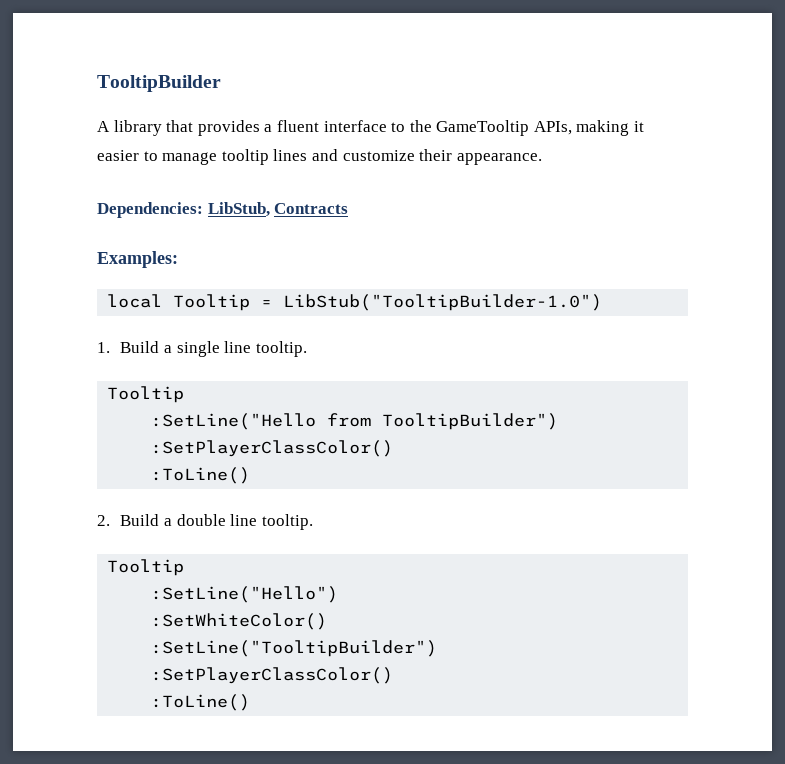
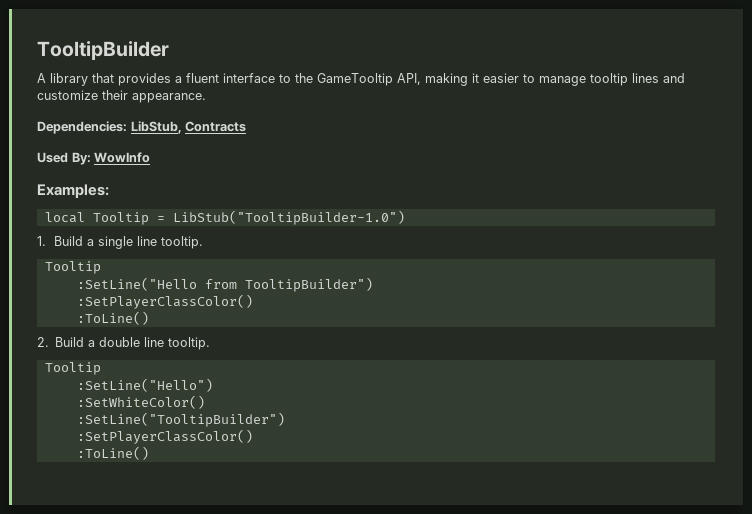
[533,121,572,135] APIs, -> [397,73,421,85] API,
(349, 208) none -> [37,152,151,165] // Used By: WowInfo

